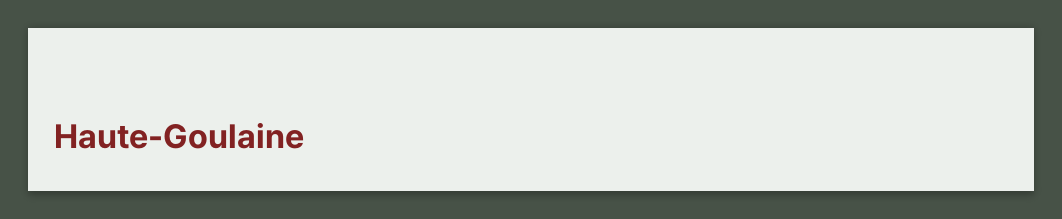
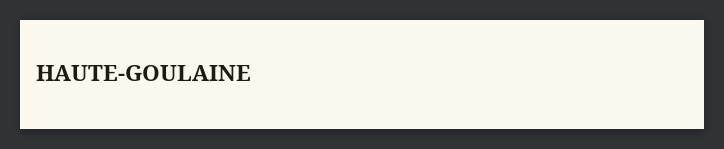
[54,122,304,149] Haute-Goulaine -> [36,65,251,81] HAUTE-GOULAINE

